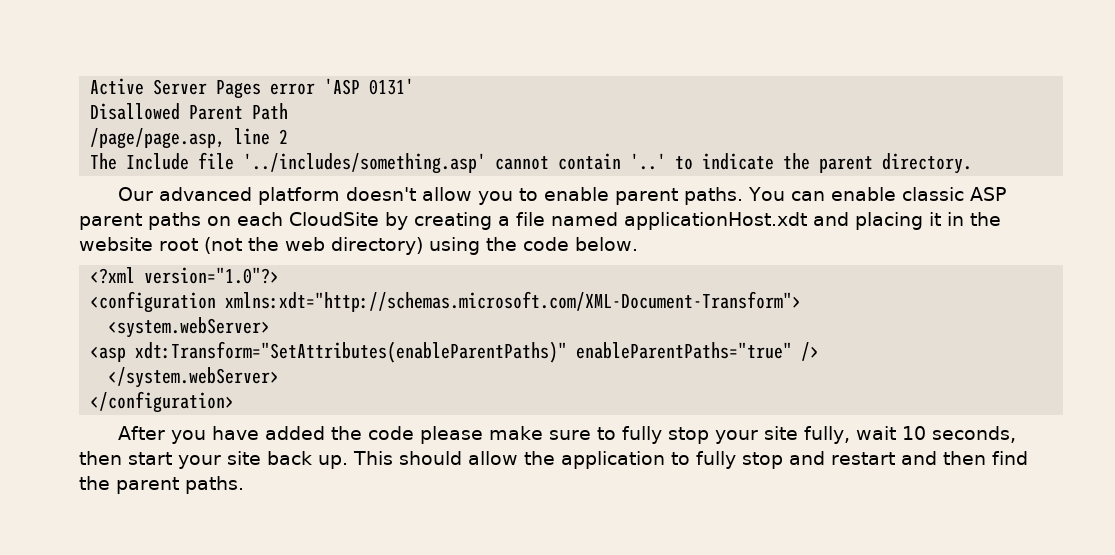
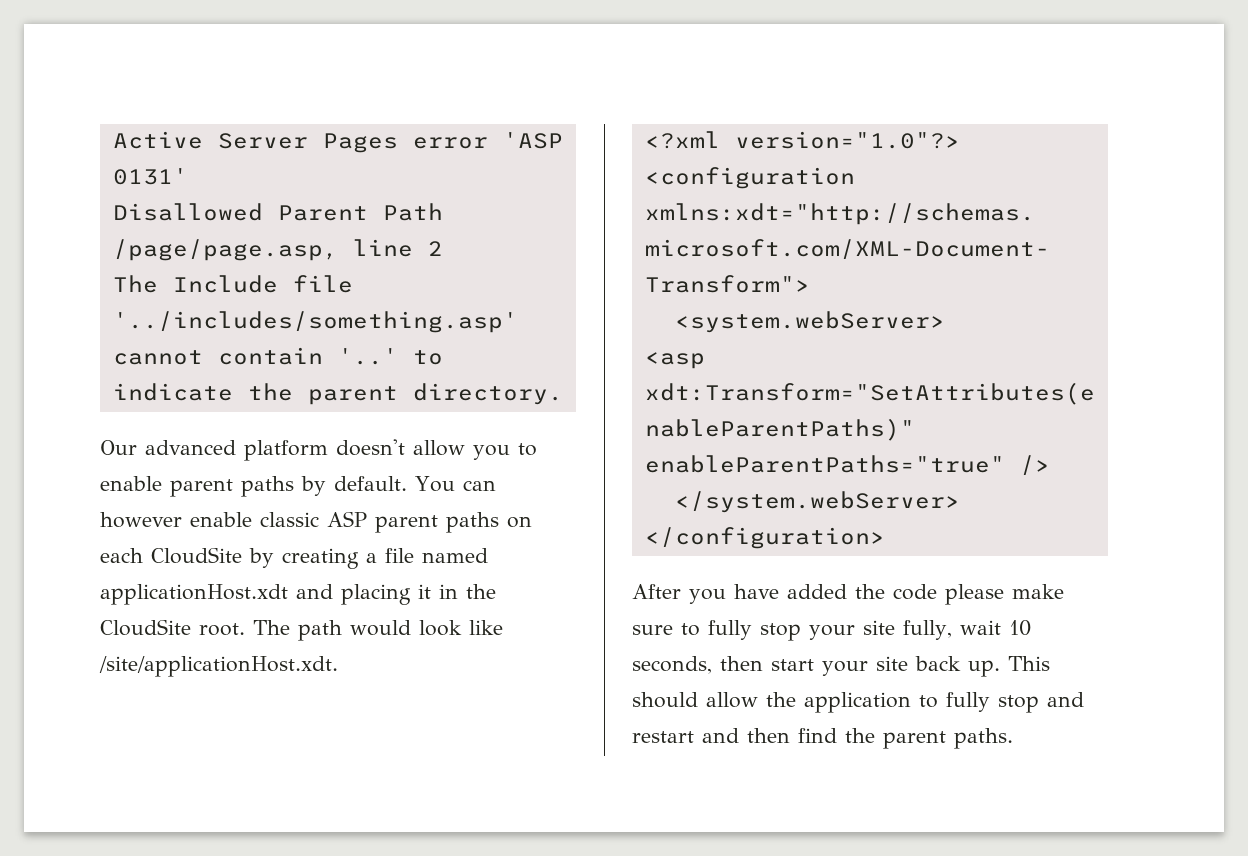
[683,187,743,205] paths. -> [241,476,407,497] paths by default.
(825, 196) none -> [100,512,182,528] however
[79,237,638,255] website root (not the web directory) using the code below. -> [100,619,503,641] [99,656,338,677] CloudSite root. The path would look like /site/applicationHost.xdt.

